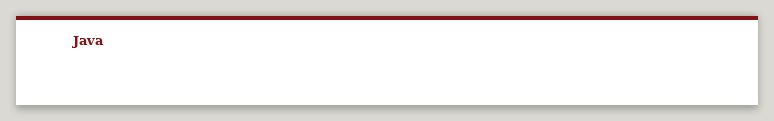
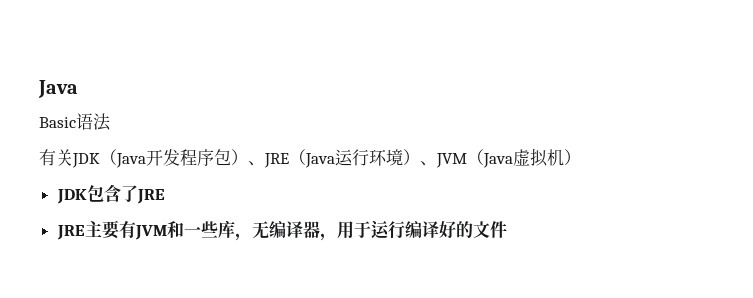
[72,36,104,48] Java -> [38,80,78,98] [39,113,111,131] [39,148,581,168] [56,184,165,204] [56,220,507,241] Java // Basic语法 // 有关JDK（Java开发程序包）、JRE（Java运行环境）、JVM（Java虚拟机） // JDK包含了JRE // JRE主要有JVM和一些库，无编译器，用于运行编译好的文件

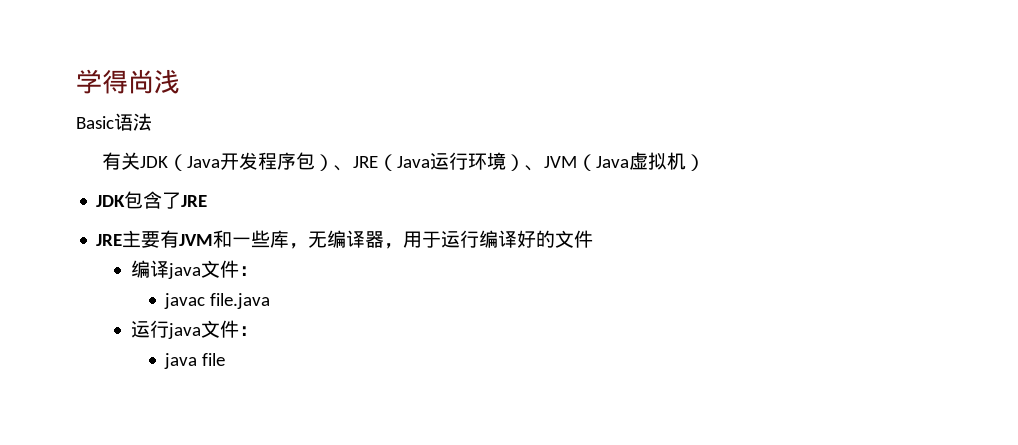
[38,80,78,98] Java -> [76,69,180,94] 学得尚浅
(507, 229) none -> [130,260,258,279] [164,293,271,309] [130,320,258,339] [164,353,226,369] // 编译java文件： // javac file.java // 运行java文件： // java file

